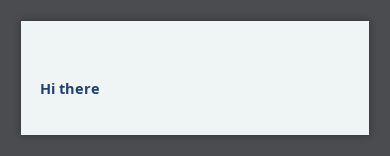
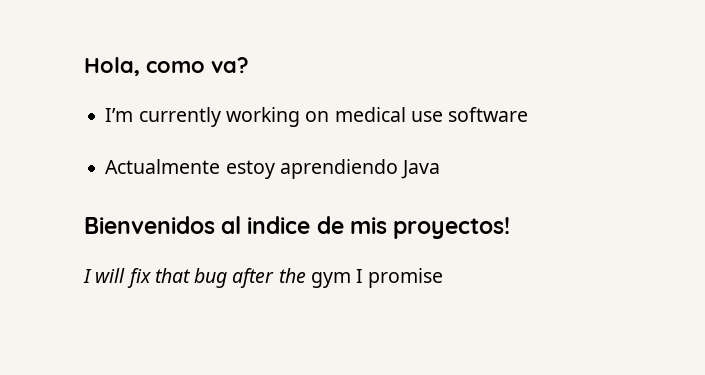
[40,83,100,94] Hi there -> [84,57,249,76] [105,107,529,127] [105,159,441,179] [84,216,511,239] [83,268,444,288] Hola, como va? // I’m currently working on medical use software // Actualmente estoy aprendiendo Java // Bienvenidos al indice de mis proyectos! // I will fix that bug after the gym I promise

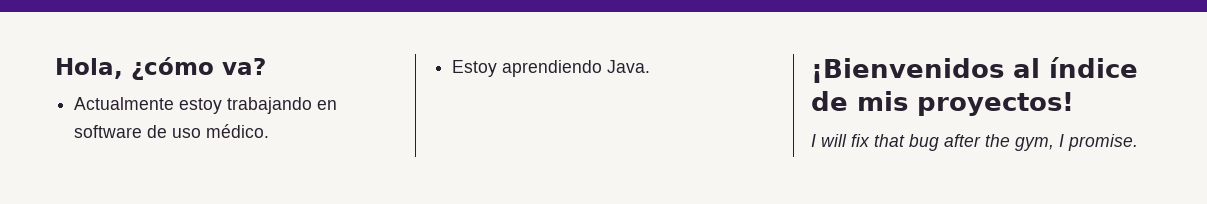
[146,61,205,73] como -> [131,57,214,80] ¿cómo
[105,107,529,127] [105,159,441,179] [84,216,311,234] I’m currently working on medical use software // Actualmente estoy aprendiendo Java // Bienvenidos al indice -> [74,97,338,114] [74,124,270,138] [452,60,651,77] [811,57,1138,83] Actualmente estoy trabajando en software de uso médico. // Estoy aprendiendo Java. // ¡Bienvenidos al índice
[310,268,444,288] gym I promise -> [1015,134,1138,151] gym, I promise.

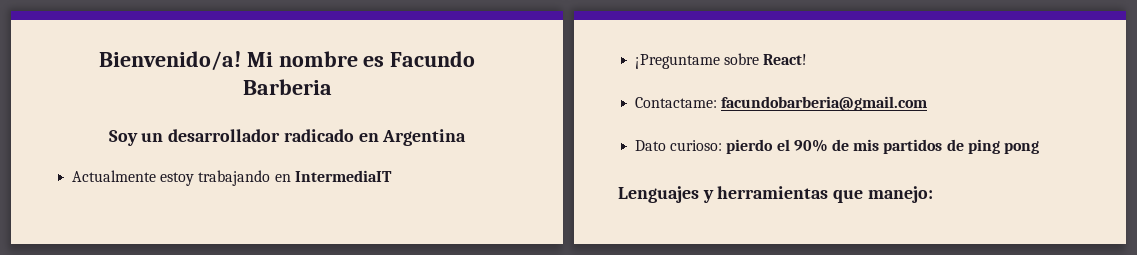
[55,57,266,80] [74,97,338,114] [74,124,270,138] [452,60,651,77] [811,57,1138,83] [811,91,1074,116] [811,134,1138,151] Hola, ¿cómo va? // Actualmente estoy trabajando en software de uso médico. // Estoy aprendiendo Java. // ¡Bienvenidos al índice de mis proyectos! // I will fix that bug after the gym, I promise. -> [98,51,476,71] [242,79,332,95] [108,129,467,146] [72,170,392,186] [635,53,808,69] [635,96,928,111] [635,139,1039,154] [618,186,933,203] Bienvenido/a! Mi nombre es Facundo Barberia // Soy un desarrollador radicado en Argentina // Actualmente estoy trabajando en IntermediaIT // ¡Preguntame sobre React! // Contactame: facundobarberia@gmail.com // Dato curioso: pierdo el 90% de mis partidos de ping pong // Lenguajes y herramientas que manejo:

